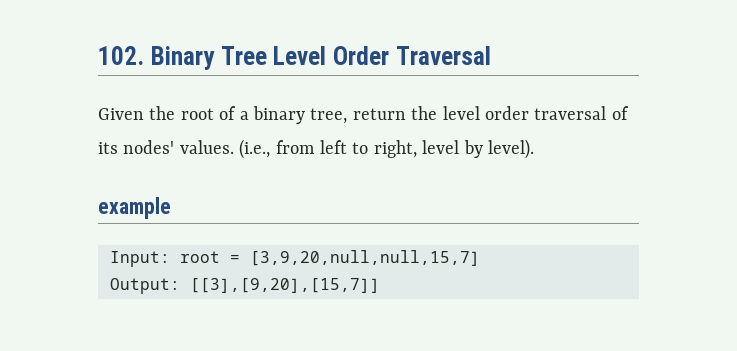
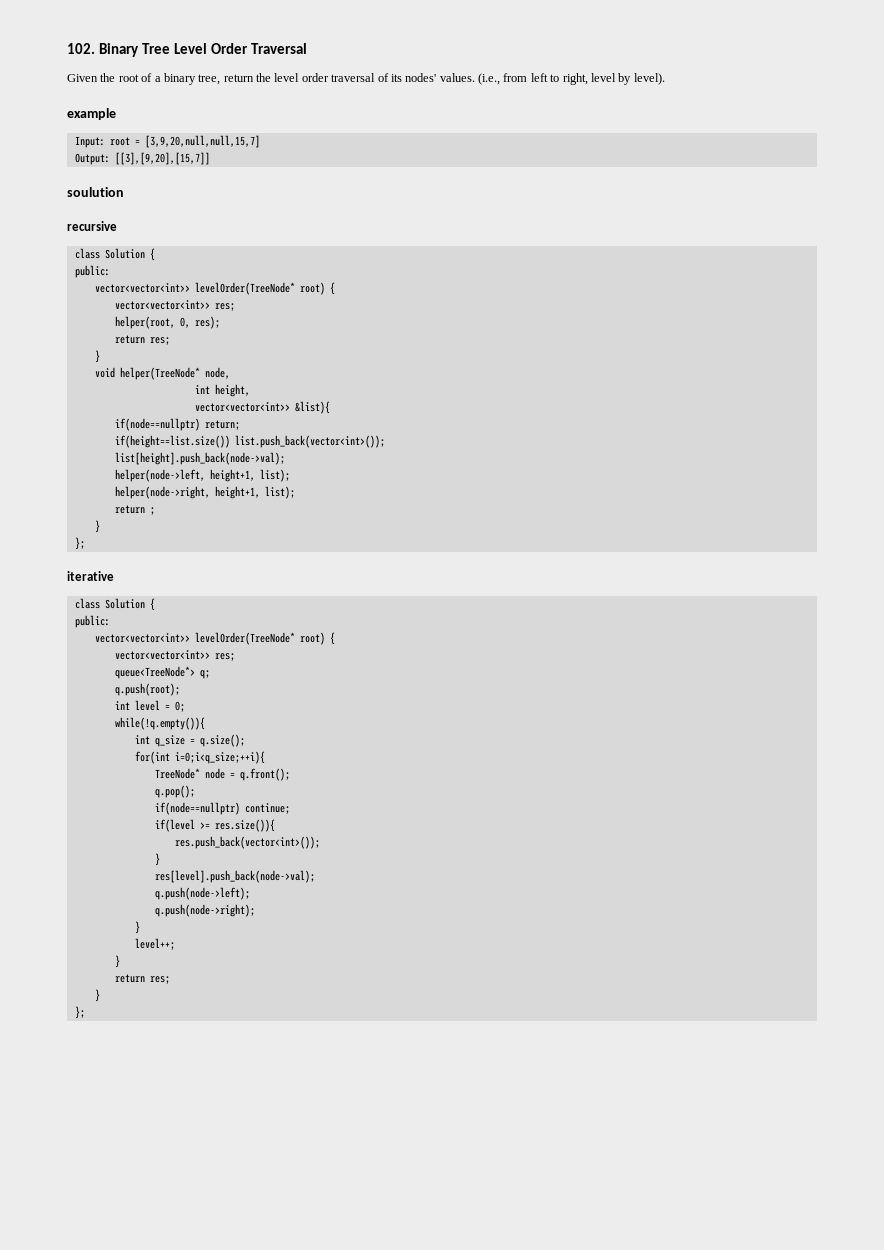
(380, 285) none -> [67,187,124,197] [67,221,117,231] [74,248,155,261] [74,265,110,278] [94,282,335,295] [114,300,235,311] [114,316,220,329] [114,335,170,345] [94,350,100,363] [94,367,230,380] [194,384,250,397] [194,401,330,414] [114,418,240,431] [114,435,385,448] [114,452,285,465] [114,469,290,482] [114,486,295,499] [114,505,155,515] [94,520,100,533] [74,537,85,550] [67,571,114,581] [74,598,155,611] [74,615,110,628] [94,632,335,645] [114,650,235,661] [114,666,210,679] [114,683,180,696] [114,700,185,712] [114,717,205,730] [134,734,245,747] [134,751,265,764] [154,768,290,781] [154,785,195,798] [154,802,290,815] [154,819,275,832] [174,836,320,849] [154,853,160,866] [154,870,315,883] [154,887,250,900] [154,904,255,917] [134,921,140,934] [134,938,175,950] [114,955,120,968] [114,974,170,984] [94,989,100,1002] [74,1006,85,1019] // soulution // recursive // class Solution { // public: // vector<vector<int>> levelOrder(TreeNode* root) { // vector<vector<int>> res; // helper(root, 0, res); // return res; // } // void helper(TreeNode* node, // int height, // vector<vector<int>> &list){ // if(node==nullptr) return; // if(height==list.size()) list.push_back(vector<int>()); // list[height].push_back(node->val); // helper(node->left, height+1, list); // helper(node->right, height+1, list); // return ; // } // }; // iterative // class Solution { // public: // vector<vector<int>> levelOrder(TreeNode* root) { // vector<vector<int>> res; // queue<TreeNode*> q; // q.push(root); // int level = 0; // while(!q.empty()){ // int q_size = q.size(); // for(int i=0;i<q_size;++i){ // TreeNode* node = q.front(); // q.pop(); // if(node==nullptr) continue; // if(level >= res.size()){ // res.push_back(vector<int>()); // } // res[level].push_back(node->val); // q.push(node->left); // q.push(node->right); // } // level++; // } // return res; // } // };

